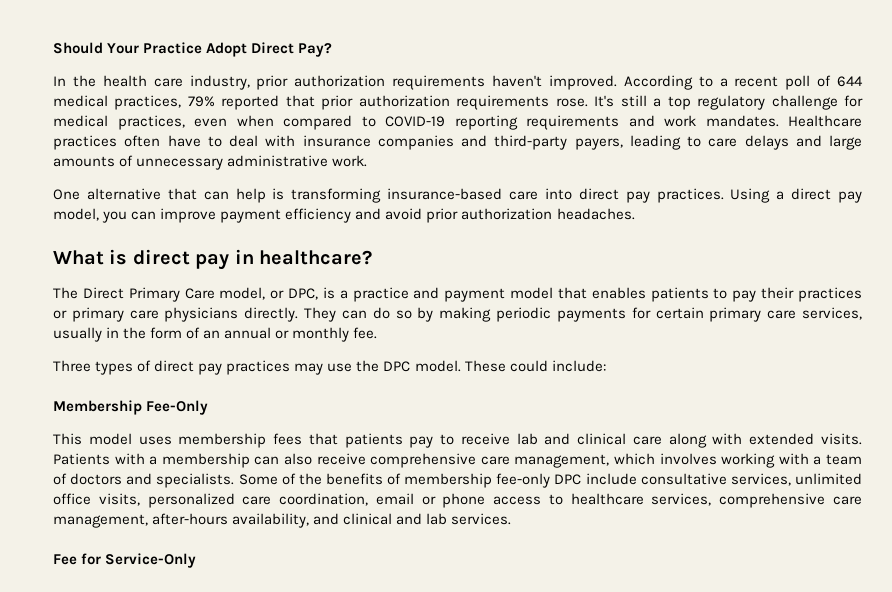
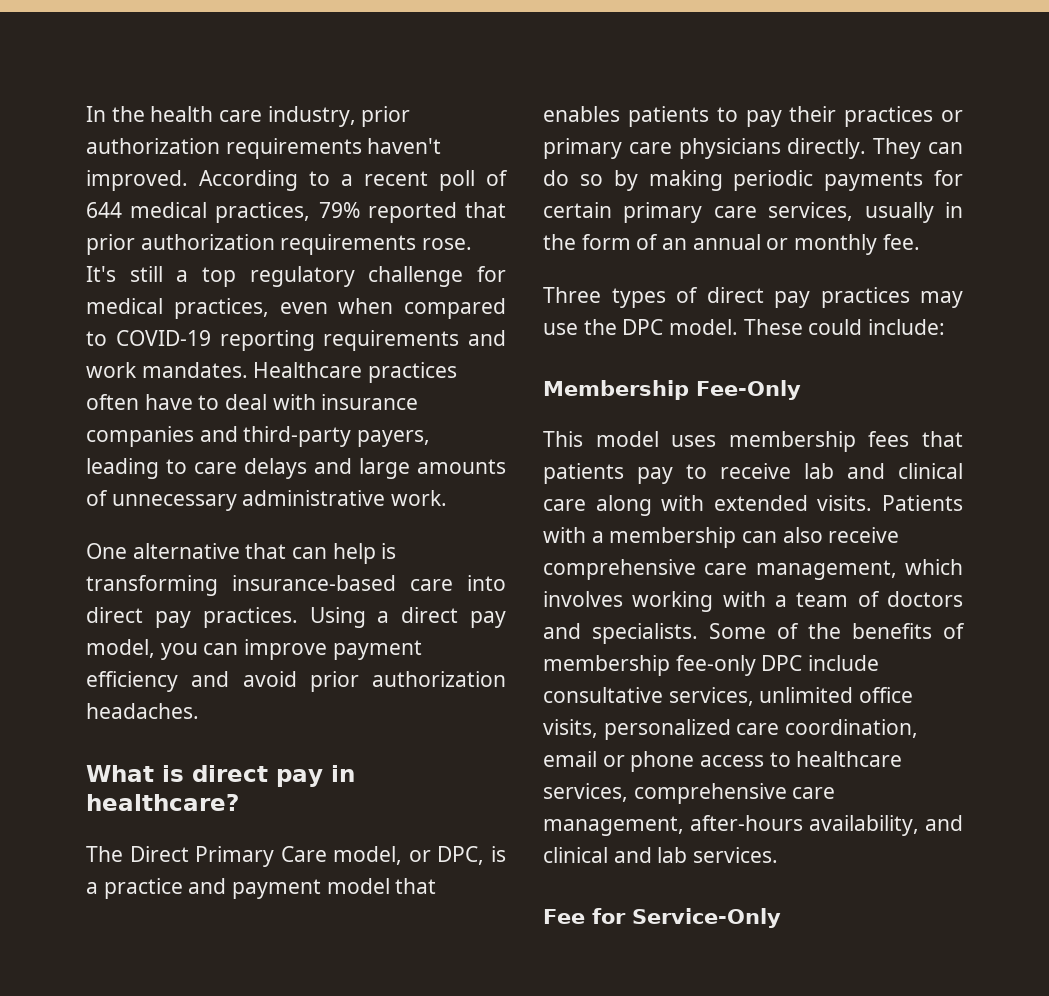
[53,42,333,57] Should Your Practice Adopt Direct Pay? // -> (86, 114) none

